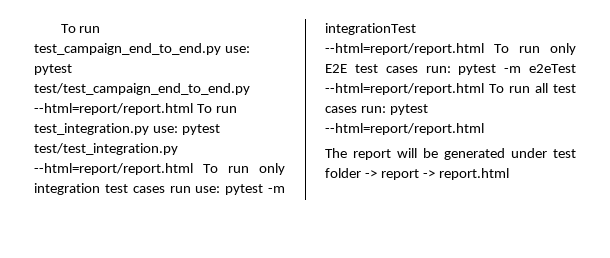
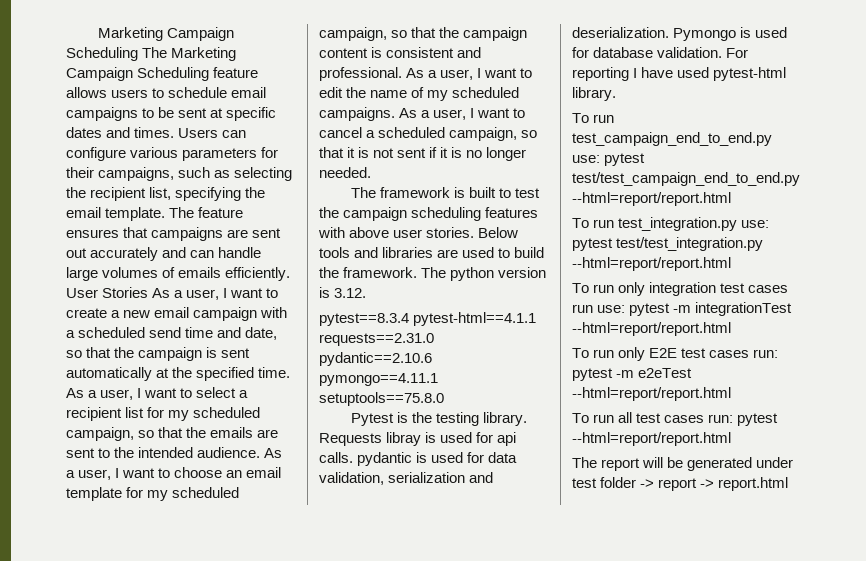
(60, 28) none -> [97,27,234,41] [66,47,237,61] [66,67,259,81] [66,87,267,98] [66,107,277,121] [66,127,247,138] [66,147,279,161] [66,167,293,181] [66,187,266,201] [66,207,244,221] [66,227,282,241] [66,247,262,261] [66,267,291,281] [66,287,279,300] [66,307,288,321] [66,327,278,340] [66,347,251,361] [66,367,291,381] [66,387,249,400] [66,407,261,421] [66,427,279,441] [66,447,283,458] [66,467,282,480] [66,487,240,501] [319,27,528,41] [319,47,482,58] [319,67,533,81] [319,87,520,101] [319,107,526,121] [319,127,538,141] [319,147,527,161] [319,167,371,178] [350,187,540,198] [319,207,539,221] [318,227,519,238] [319,247,545,258] [319,267,547,281] [319,287,367,298] [319,312,537,326] [319,333,434,346] [319,352,432,366] [319,373,438,386] [319,392,444,406] [350,412,527,426] [319,432,517,446] [319,452,518,466] [319,472,494,485] [572,27,788,41] [572,47,749,58] [572,67,787,81] [572,87,616,101] Marketing Campaign Scheduling The Marketing Campaign Scheduling feature allows users to schedule email campaigns to be sent at specific dates and times. Users can configure various parameters for their campaigns, such as selecting the recipient list, specifying the email template. The feature ensures that campaigns are sent out accurately and can handle large volumes of emails efficiently. User Stories As a user, I want to create a new email campaign with a scheduled send time and date, so that the campaign is sent automatically at the specified time. As a user, I want to select a recipient list for my scheduled campaign, so that the emails are sent to the intended audience. As a user, I want to choose an email template for my scheduled campaign, so that the campaign content is consistent and professional. As a user, I want to edit the name of my scheduled campaigns. As a user, I want to cancel a scheduled campaign, so that it is not sent if it is no longer needed. // The framework is built to test the campaign scheduling features with above user stories. Below tools and libraries are used to build the framework. The python version is 3.12. // pytest==8.3.4 pytest-html==4.1.1 requests==2.31.0 pydantic==2.10.6 pymongo==4.11.1 setuptools==75.8.0 // Pytest is the testing library. Requests libray is used for api calls. pydantic is used for data validation, serialization and deserialization. Pymongo is used for database validation. For reporting I have used pytest-html library. //
(193, 109) none -> (731, 199) //
(193, 169) none -> (731, 264) //
(484, 49) none -> (731, 329) //
(484, 89) none -> (731, 394) //

